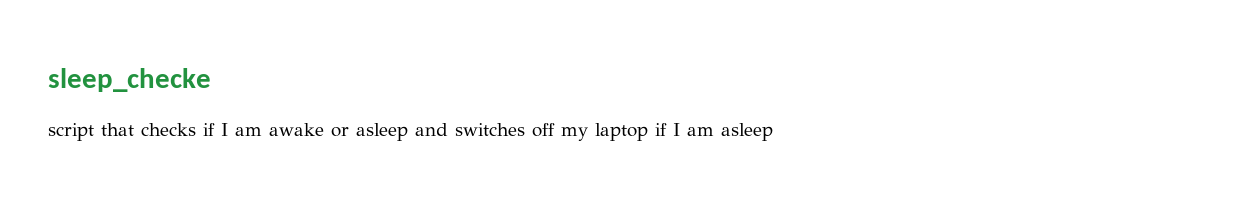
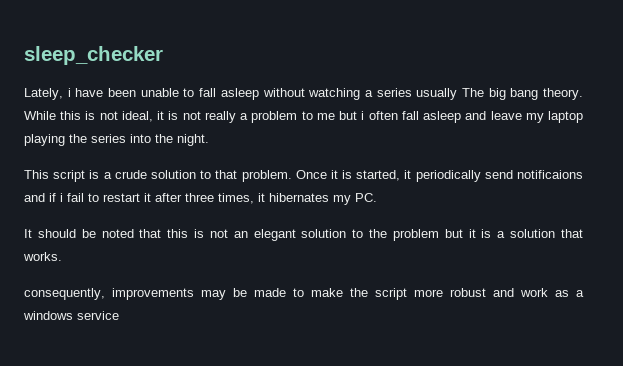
[48,68,211,92] [48,123,773,141] sleep_checke // script that checks if I am awake or asleep and switches off my laptop if I am asleep -> [24,46,163,65] [24,88,583,100] [24,111,583,123] [24,134,209,146] [24,170,583,182] [24,193,377,205] [24,229,584,241] [23,252,62,261] [24,288,584,300] [23,311,119,320] sleep_checker // Lately, i have been unable to fall asleep without watching a series usually The big bang theory. While this is not ideal, it is not really a problem to me but i often fall asleep and leave my laptop playing the series into the night. // This script is a crude solution to that problem. Once it is started, it periodically send notificaions and if i fail to restart it after three times, it hibernates my PC. // It should be noted that this is not an elegant solution to the problem but it is a solution that works. // consequently, improvements may be made to make the script more robust and work as a windows service

